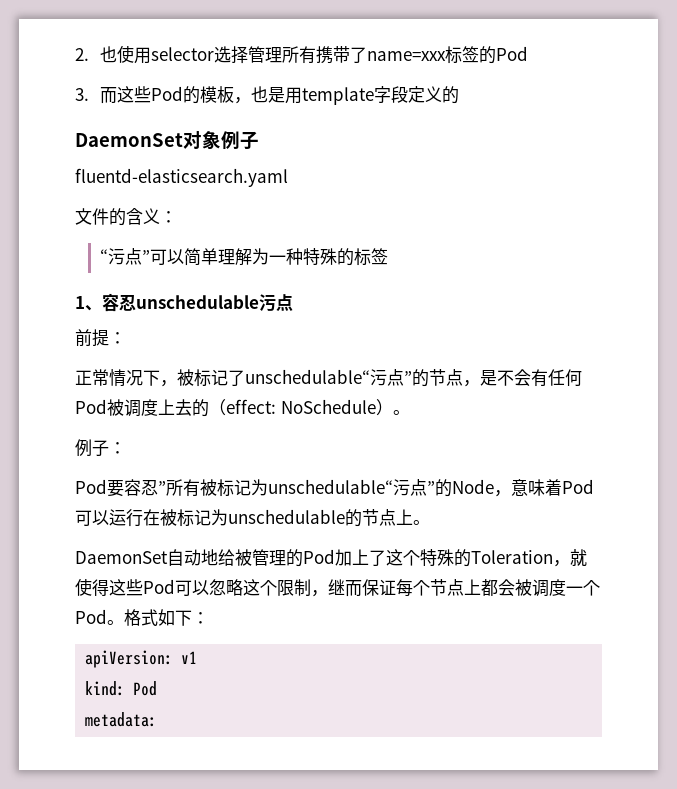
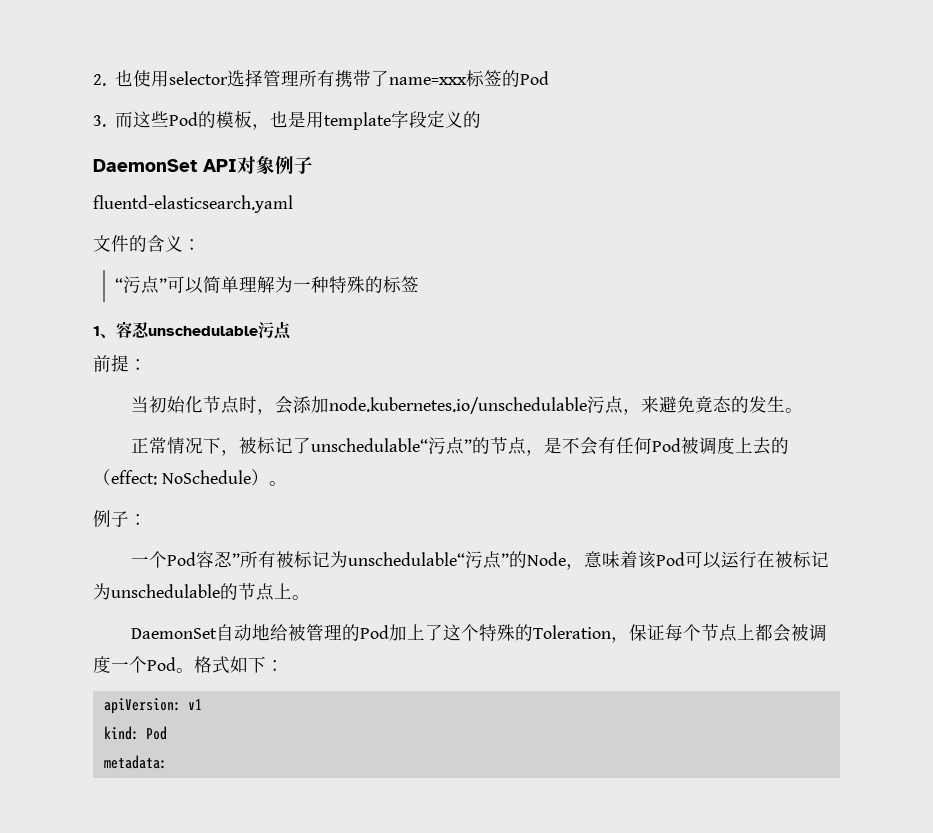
(183, 140) none -> [203,159,237,172] API
(126, 338) none -> [131,396,804,415] // 当初始化节点时，会添加node.kubernetes.io/unschedulable污点，来避免竟态的发生。
[75,479,124,497] Pod要 -> [131,551,197,568] 一个Pod
(562, 487) none -> [638,551,657,569] 该
[570,549,587,566] [75,578,362,597] 就使得这些Pod可以忽略这个限制，继而 -> (630, 640) none

